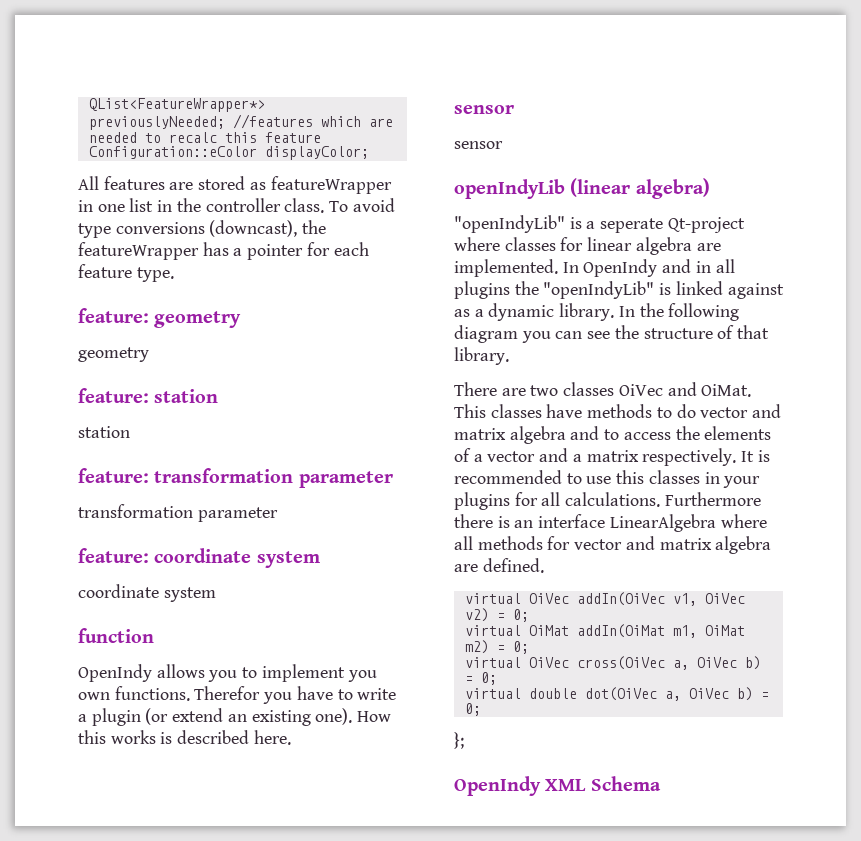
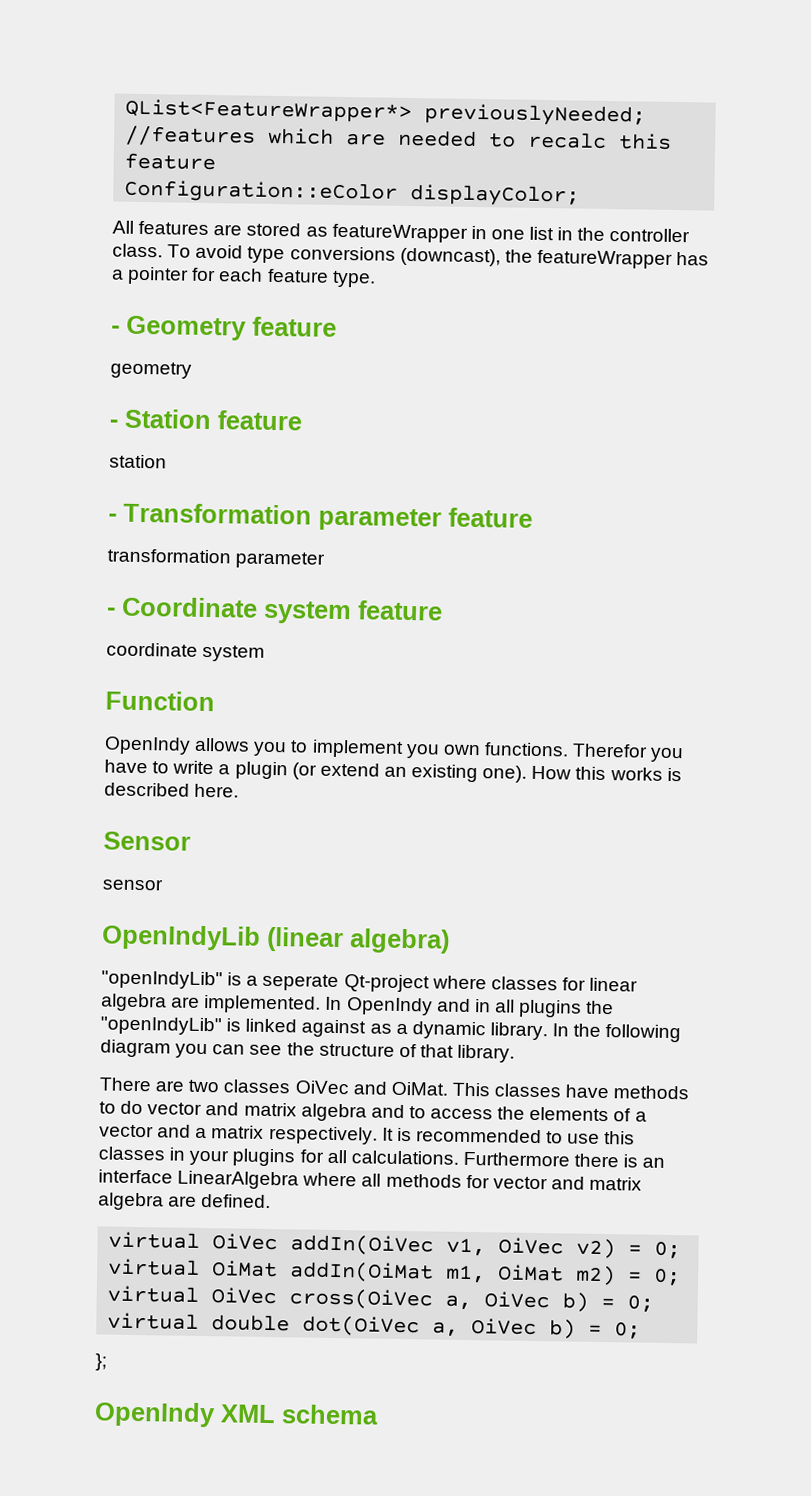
[78,308,242,328] [78,347,149,362] [78,388,219,403] [78,426,130,438] [78,468,393,488] [78,504,278,522] [78,548,320,568] [78,584,216,602] [78,628,154,643] feature: geometry // geometry // feature: station // station // feature: transformation parameter // transformation parameter // feature: coordinate system // coordinate system // function -> [111,315,337,341] [110,361,192,379] [109,408,303,431] [109,454,167,469] [108,502,533,532] [107,548,326,569] [106,596,443,625] [106,642,266,662] [105,690,215,712] - Geometry feature // geometry // - Station feature // station // - Transformation parameter feature // transformation parameter // - Coordinate system feature // coordinate system // Function
[454,105,514,114] [454,141,503,149] [454,179,565,199] sensor // sensor // openIndyLib -> [103,831,191,851] [102,878,164,891] [101,924,261,951] Sensor // sensor // OpenIndyLib
[590,776,661,791] Schema -> [281,1404,379,1425] schema

